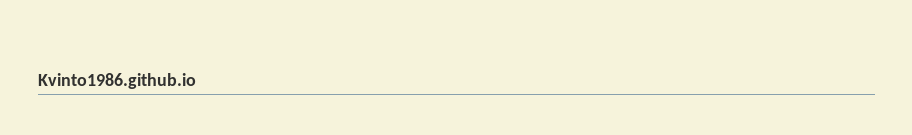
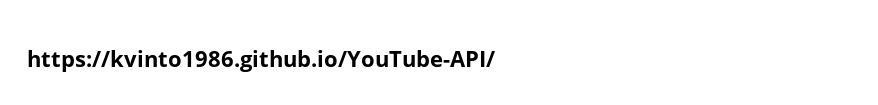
[38,73,196,89] Kvinto1986.github.io -> [27,50,495,72] https://kvinto1986.github.io/YouTube-API/

